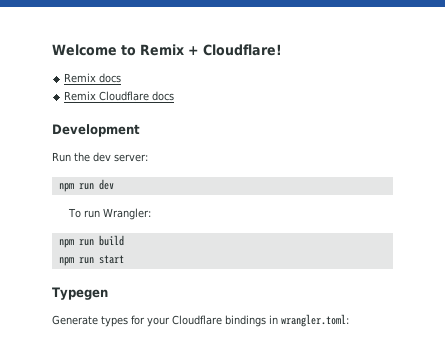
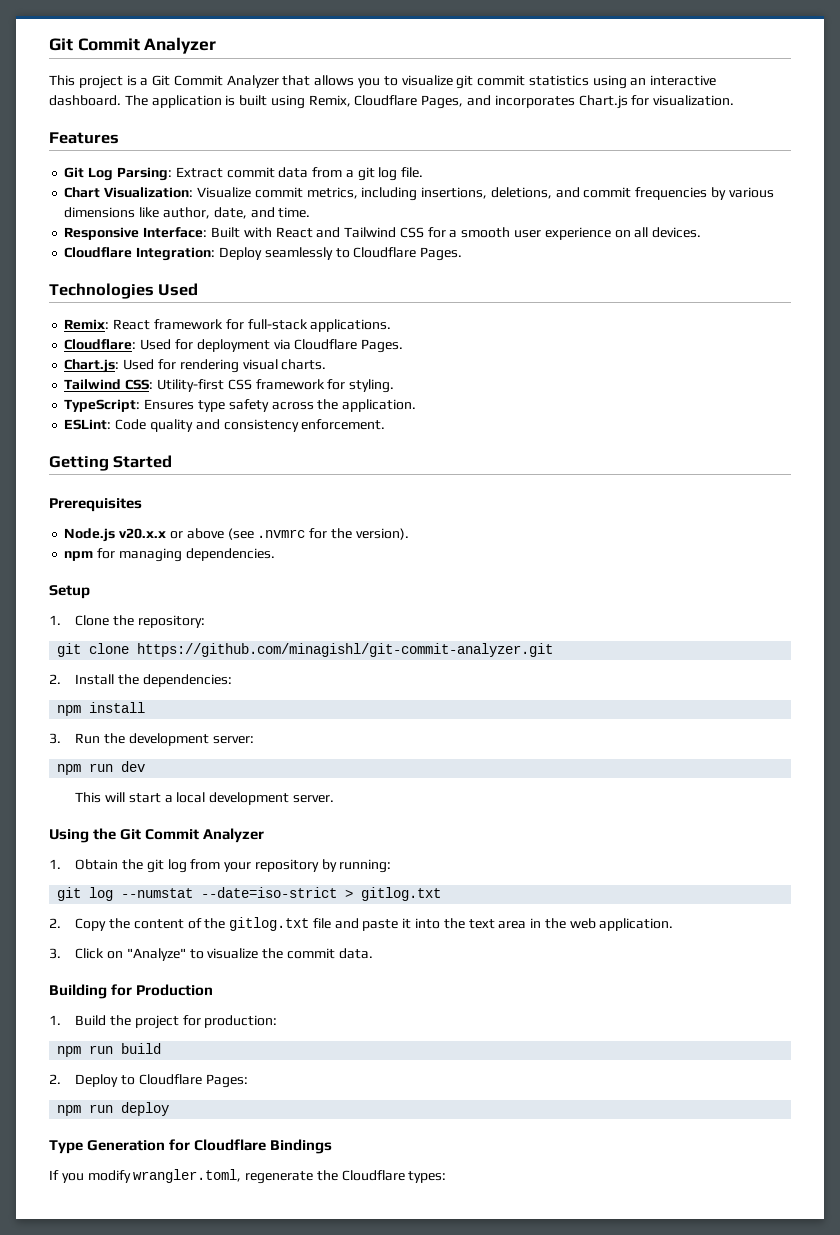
[52,44,282,56] [64,73,122,83] [64,91,175,101] [52,124,140,137] Welcome to Remix + Cloudflare! // Remix docs // Remix Cloudflare docs // Development // -> [49,37,217,54] [49,75,717,89] [49,95,735,109] [49,132,119,144] [64,167,424,181] [64,187,774,201] [64,207,311,219] [64,227,702,240] [64,247,463,261] [49,283,199,299] [64,319,392,332] [64,339,404,353] [64,359,327,373] [64,379,395,393] [64,399,417,412] [64,419,386,432] [49,455,173,471] [49,498,142,512] [64,528,409,542] [64,548,275,562] [49,585,90,599] [49,615,205,628] [57,643,554,657] [49,674,232,687] [57,702,146,716] [49,733,61,744] Git Commit Analyzer // This project is a Git Commit Analyzer that allows you to visualize git commit statistics using an interactive dashboard. The application is built using Remix, Cloudflare Pages, and incorporates Chart.js for visualization. // Features // Git Log Parsing: Extract commit data from a git log file. // Chart Visualization: Visualize commit metrics, including insertions, deletions, and commit frequencies by various dimensions like author, date, and time. // Responsive Interface: Built with React and Tailwind CSS for a smooth user experience on all devices. // Cloudflare Integration: Deploy seamlessly to Cloudflare Pages. // Technologies Used // Remix: React framework for full-stack applications. // Cloudflare: Used for deployment via Cloudflare Pages. // Chart.js: Used for rendering visual charts. // Tailwind CSS: Utility-first CSS framework for styling. // TypeScript: Ensures type safety across the application. // ESLint: Code quality and consistency enforcement. // Getting Started // Prerequisites // Node.js v20.x.x or above (see .nvmrc for the version). // npm for managing dependencies. // Setup // 1. Clone the repository: // git clone https://github.com/minagishl/git-commit-analyzer.git // 2. Install the dependencies: // npm install // 3.
[93,152,111,162] dev -> [128,733,209,746] development
[67,208,151,220] [58,235,124,248] [58,255,124,266] [52,287,108,300] [52,314,349,327] To run Wrangler: // npm run build // npm run start // Typegen // Generate types for your Cloudflare bindings in wrangler.toml: -> [75,792,334,805] [49,828,265,843] [49,859,392,873] [57,887,442,901] [49,917,674,931] [49,948,373,961] [49,984,214,999] [49,1015,278,1029] [57,1043,162,1057] [49,1074,248,1088] [57,1102,170,1116] [49,1139,333,1154] [49,1169,447,1184] This will start a local development server. // Using the Git Commit Analyzer // 1. Obtain the git log from your repository by running: // git log --numstat --date=iso-strict > gitlog.txt // 2. Copy the content of the gitlog.txt file and paste it into the text area in the web application. // 3. Click on "Analyze" to visualize the commit data. // Building for Production // 1. Build the project for production: // npm run build // 2. Deploy to Cloudflare Pages: // npm run deploy // Type Generation for Cloudflare Bindings // If you modify wrangler.toml, regenerate the Cloudflare types:

